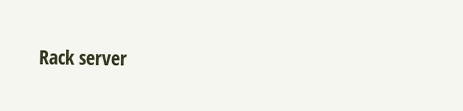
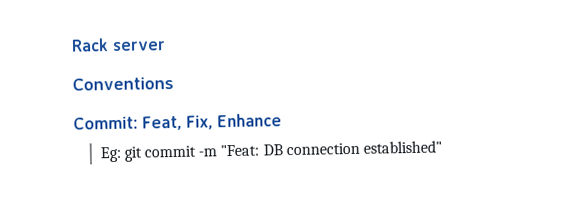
(129, 59) none -> [72,76,174,91] [73,113,282,131] [99,140,442,163] // Conventions // Commit: Feat, Fix, Enhance // Eg: git commit -m "Feat: DB connection established"

